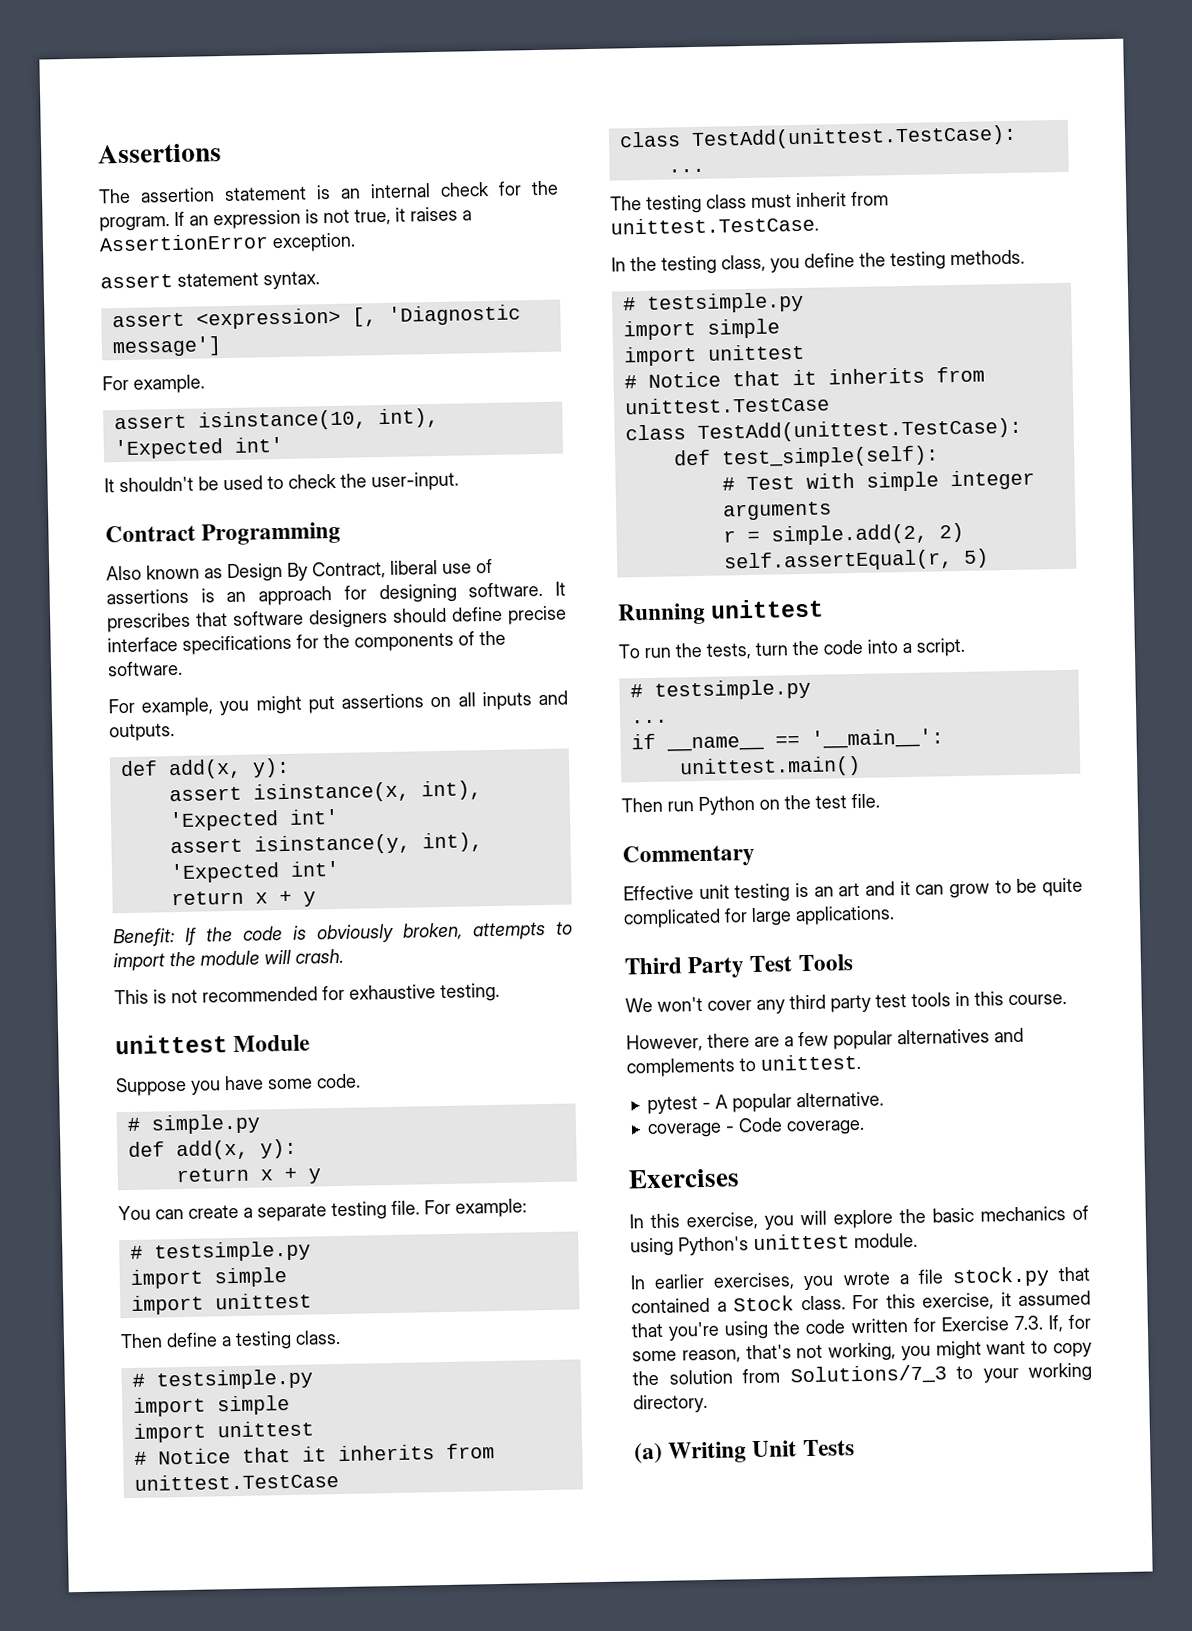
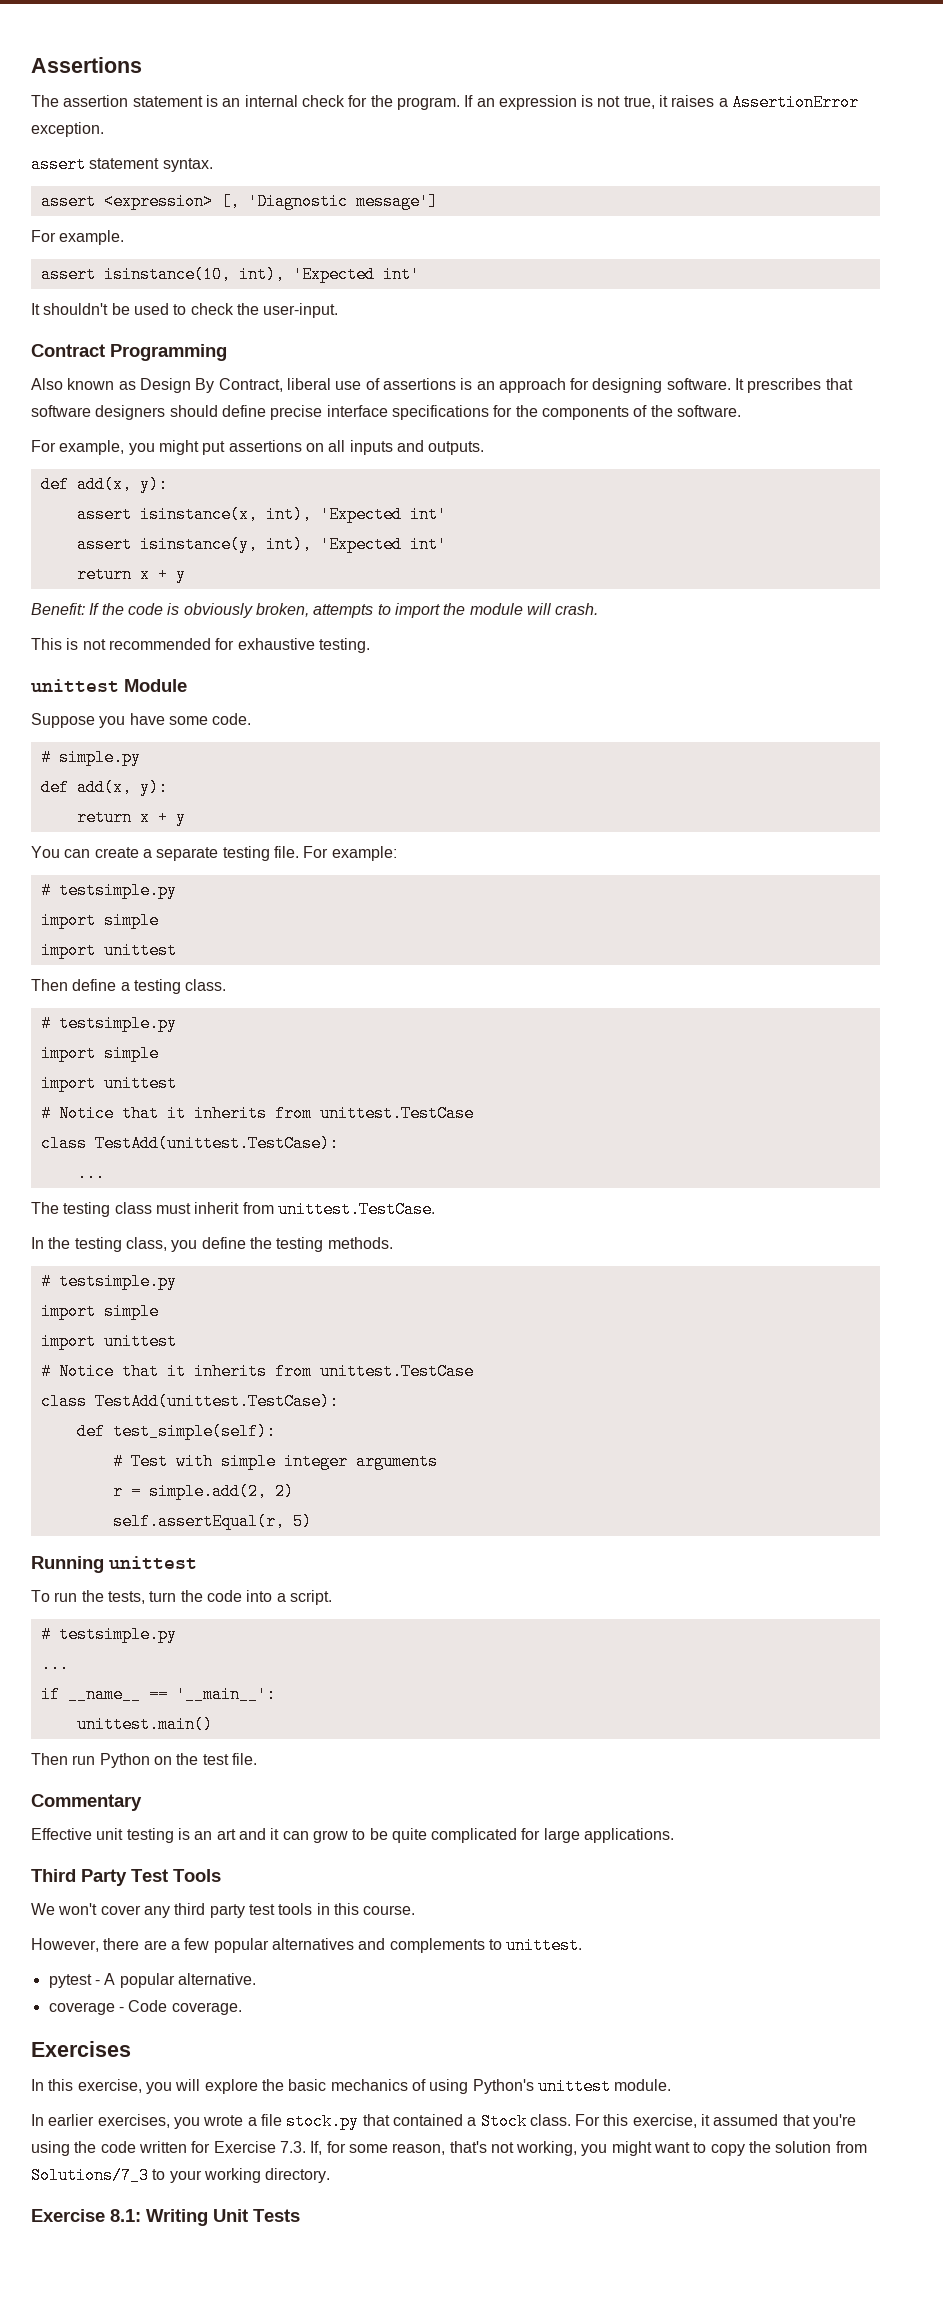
[634,1442,663,1464] (a) -> [31,2209,141,2222] Exercise 8.1:

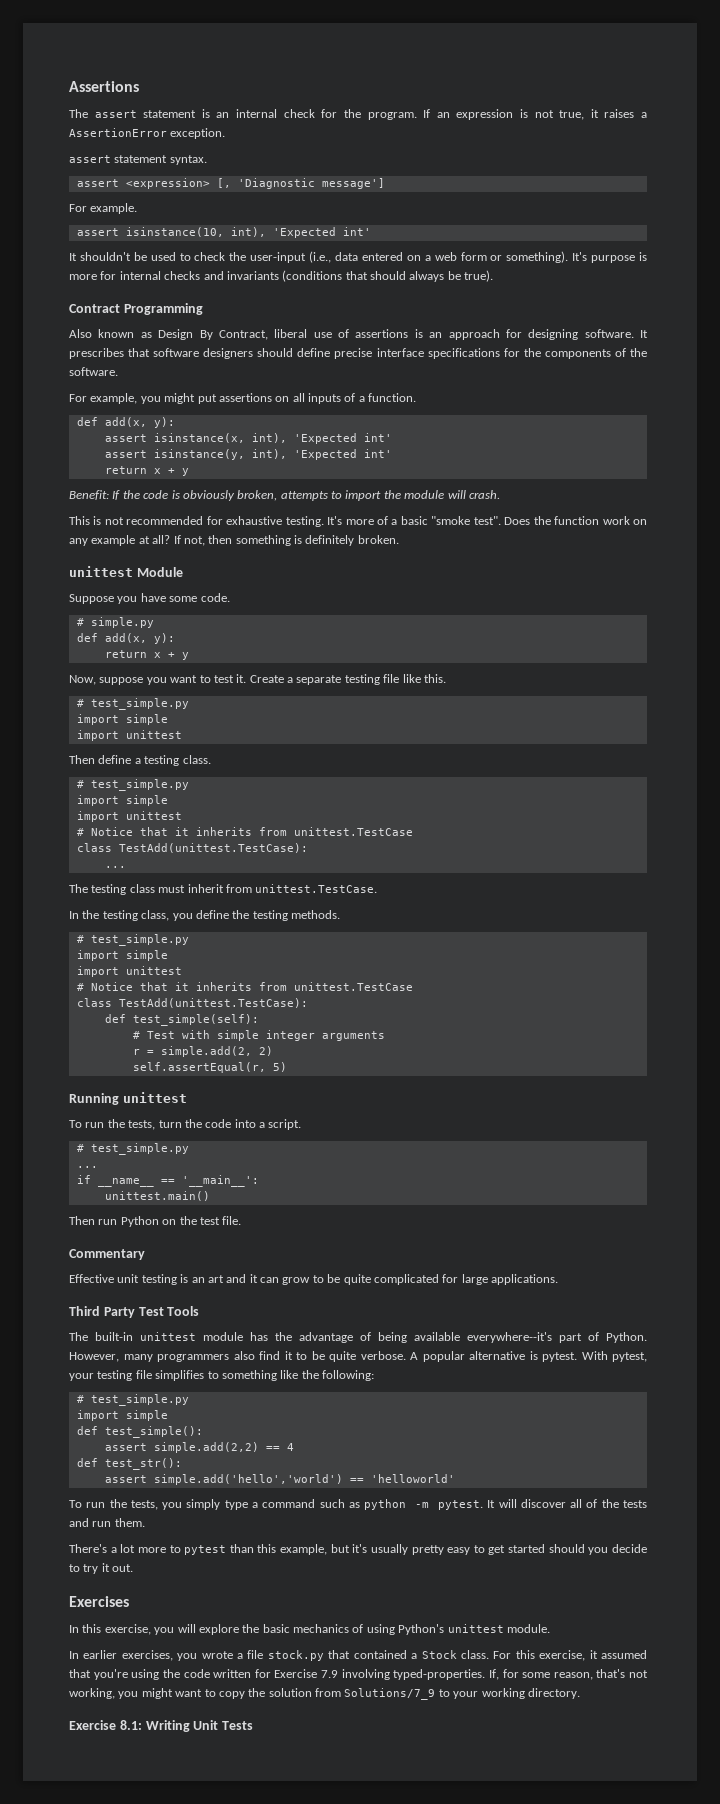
[63,95,129,107] assertion -> [94,110,137,118] assert
[263,303,339,318] user-input. -> [250,251,647,263] [69,270,494,282] user-input (i.e., data entered on a web form or something). It's purpose is more for internal checks and invariants (conditions that should always be true).
[396,440,485,455] and outputs. -> [344,393,417,402] of a function.
(370, 645) none -> [327,516,648,525] [69,535,399,546] It's more of a basic "smoke test". Does the function work on any example at all? If not, then something is definitely broken.
[31,846,397,861] [40,882,177,899] You can create a separate testing file. For example: // # testsimple.py -> [69,674,446,685] [76,698,189,710] Now, suppose you want to test it. Create a separate testing file like this. // # test_simple.py
[58,1015,177,1032] testsimple.py -> [90,779,189,791] test_simple.py
[58,1273,177,1290] testsimple.py -> [90,934,189,946] test_simple.py
[58,1626,177,1643] testsimple.py -> [90,1143,189,1155] test_simple.py
[31,1903,416,1918] [31,1937,583,1954] [48,1973,256,1988] [48,2000,242,2015] We won't cover any third party test tools in this course. // However, there are a few popular alternatives and complements to unittest. // pytest - A popular alternative. // coverage - Code coverage. -> [69,1332,647,1343] [69,1351,647,1362] [69,1370,374,1381] [76,1394,189,1406] [76,1410,168,1421] [76,1426,203,1438] [104,1442,294,1453] [76,1458,182,1470] [104,1474,455,1485] [69,1499,648,1510] [69,1518,145,1527] [69,1544,648,1555] [69,1563,134,1574] The built-in unittest module has the advantage of being available everywhere--it's part of Python. However, many programmers also find it to be quite verbose. A popular alternative is pytest. With pytest, your testing file simplifies to something like the following: // # test_simple.py // import simple // def test_simple(): // assert simple.add(2,2) == 4 // def test_str(): // assert simple.add('hello','world') == 'helloworld' // To run the tests, you simply type a command such as python -m pytest. It will discover all of the tests and run them. // There's a lot more to pytest than this example, but it's usually pretty easy to get started should you decide to try it out.
[279,2141,306,2153] 7.3. -> [321,1669,486,1680] 7.9 involving typed-properties.
[31,2167,149,2184] Solutions/7_3 -> [344,1688,436,1700] Solutions/7_9

